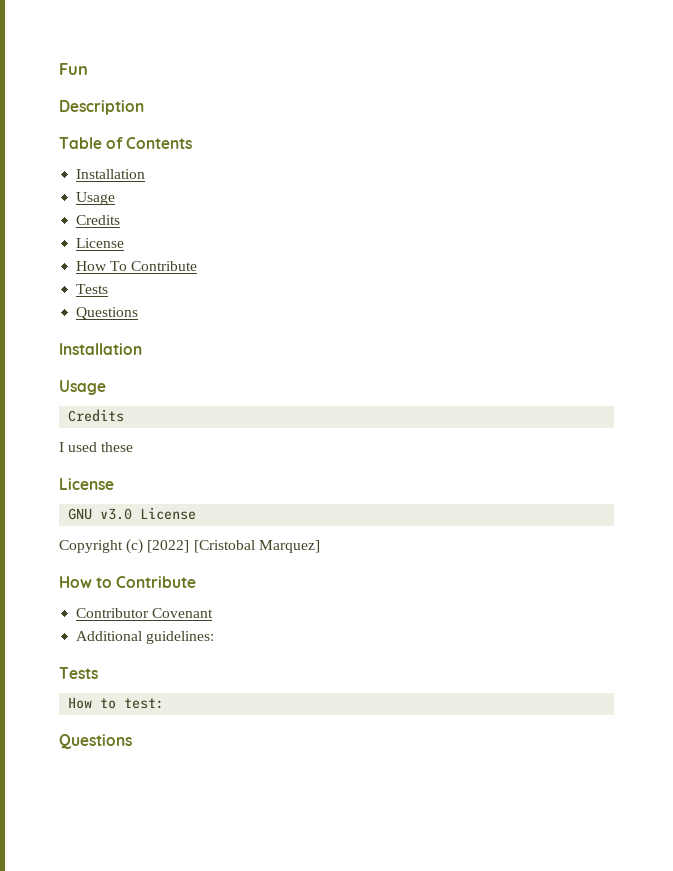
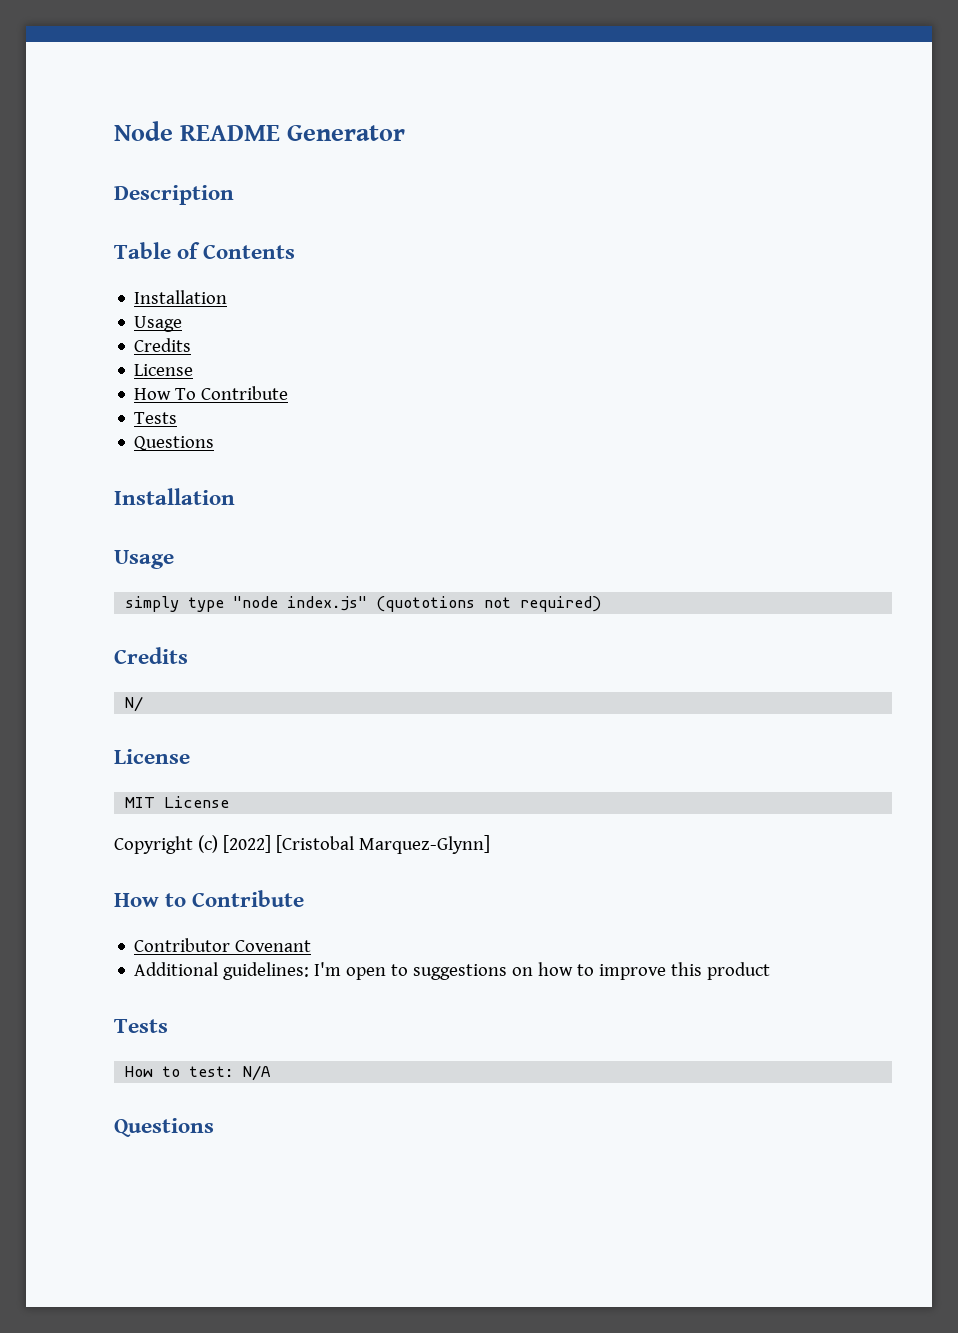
[59,63,88,75] Fun -> [114,121,406,141] Node README Generator
[68,409,125,422] [59,442,134,452] [59,478,114,490] [68,508,133,520] Credits // I used these // License // GNU v3.0 -> [125,596,602,612] [114,647,188,664] [125,696,144,712] [114,749,190,764] [125,797,156,808] simply type "node index.js" (quototions not required) // Credits // N/ // License // MIT
[258,540,320,553] Marquez] -> [358,835,490,854] Marquez-Glynn]
(215, 637) none -> [314,962,771,980] I'm open to suggestions on how to improve this product
(165, 703) none -> [243,1065,272,1081] N/A

